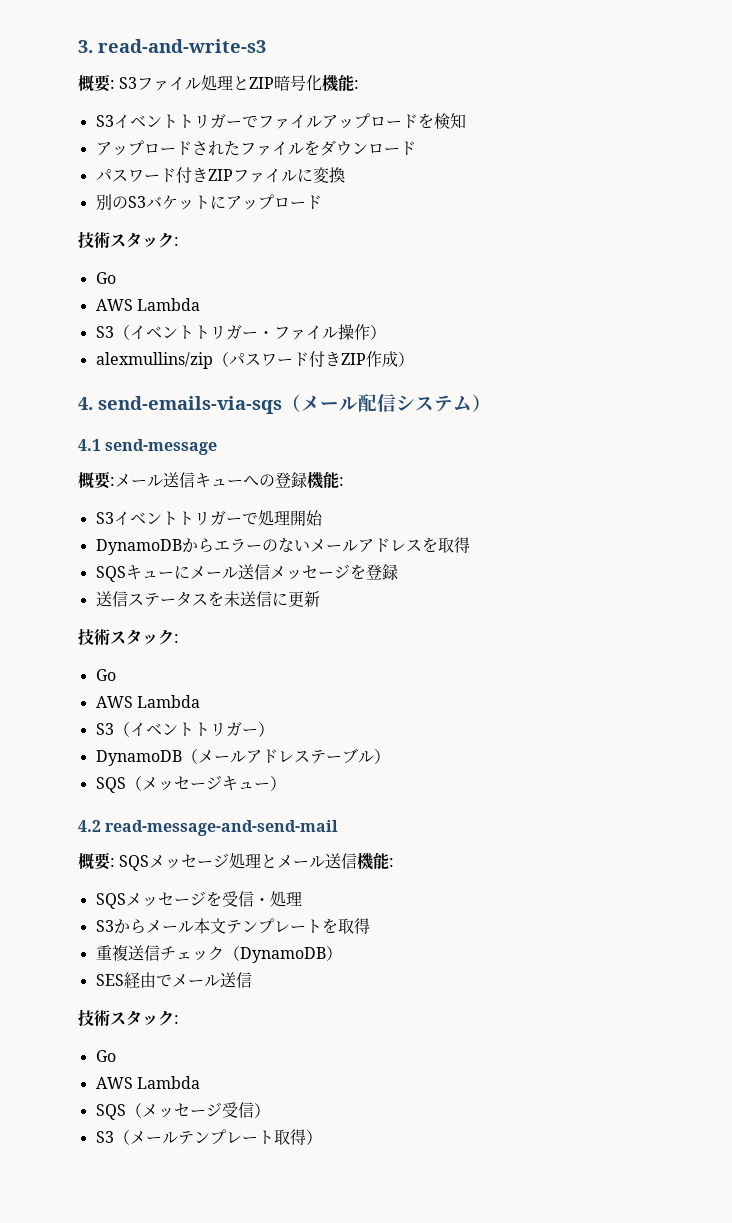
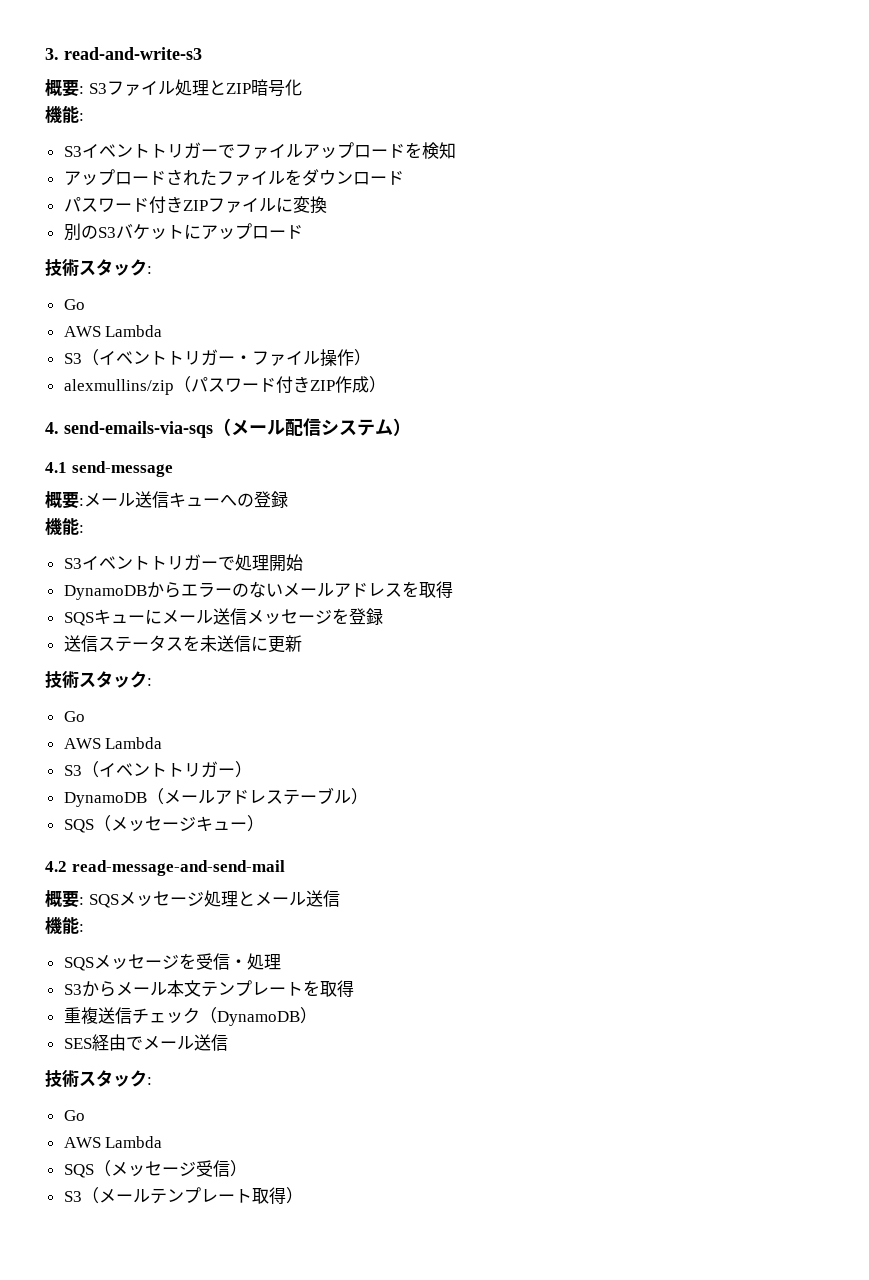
(323, 83) none -> (302, 87) //
(307, 480) none -> (288, 499) //
(358, 861) none -> (340, 898) //

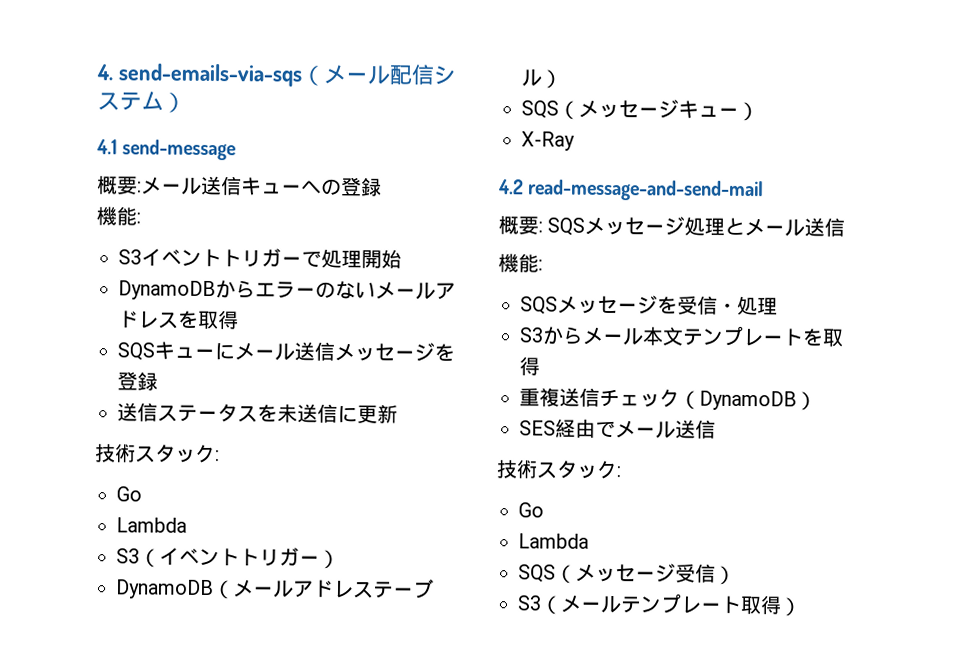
[45,47,202,60] [45,79,302,97] [45,105,84,123] [63,142,456,159] [63,169,404,186] [63,196,327,214] [63,223,303,241] [45,259,152,276] [63,299,85,310] [63,325,163,337] [63,349,371,367] [63,376,386,395] 3. read-and-write-s3 // 概要: S3ファイル処理とZIP暗号化 // 機能: // S3イベントトリガーでファイルアップロードを検知 // アップロードされたファイルをダウンロード // パスワード付きZIPファイルに変換 // 別のS3バケットにアップロード // 技術スタック: // Go // AWS Lambda // S3（イベントトリガー・ファイル操作） // alexmullins/zip（パスワード付きZIP作成） // -> (96, 72) none
[63,738,101,749] AWS -> (142, 494) none
(264, 823) none -> [521,131,575,151] // X-Ray
[63,1137,101,1148] AWS -> (544, 510) none

